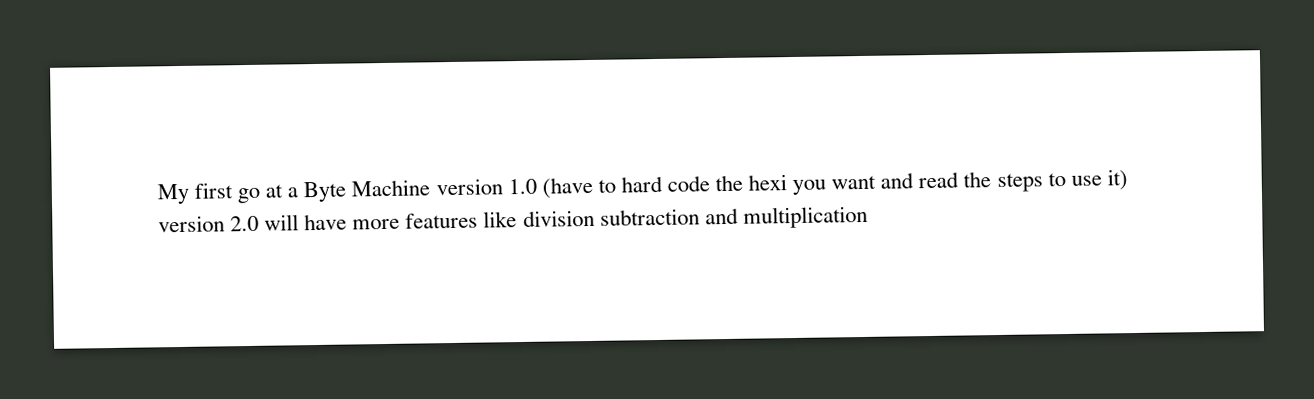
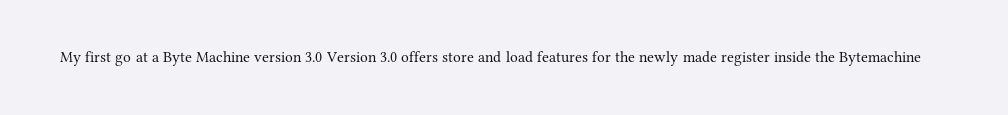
[507,169,1128,199] [158,205,868,233] 1.0 (have to hard code the hexi you want and read the steps to use it) version 2.0 will have more features like division subtraction and multiplication -> [305,51,922,66] 3.0 Version 3.0 offers store and load features for the newly made register inside the Bytemachine

